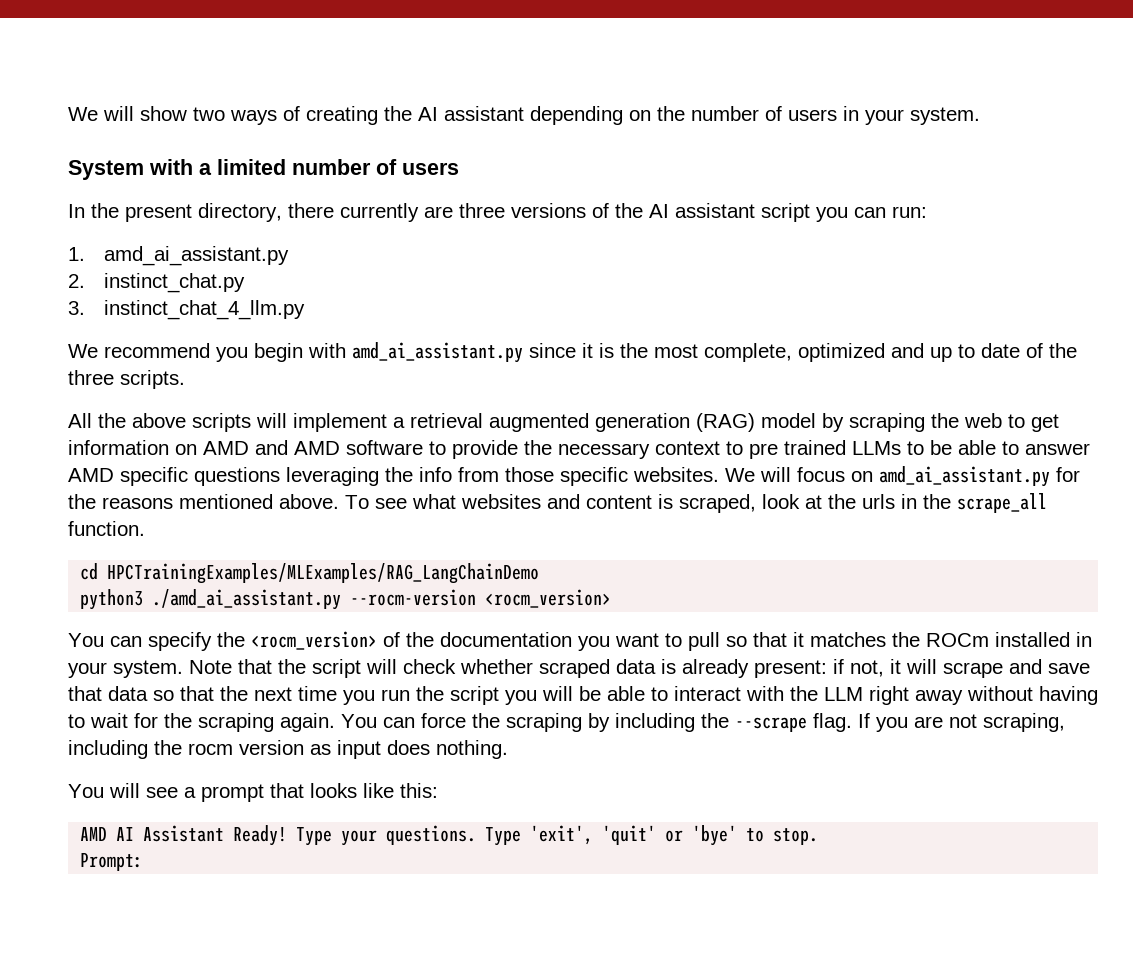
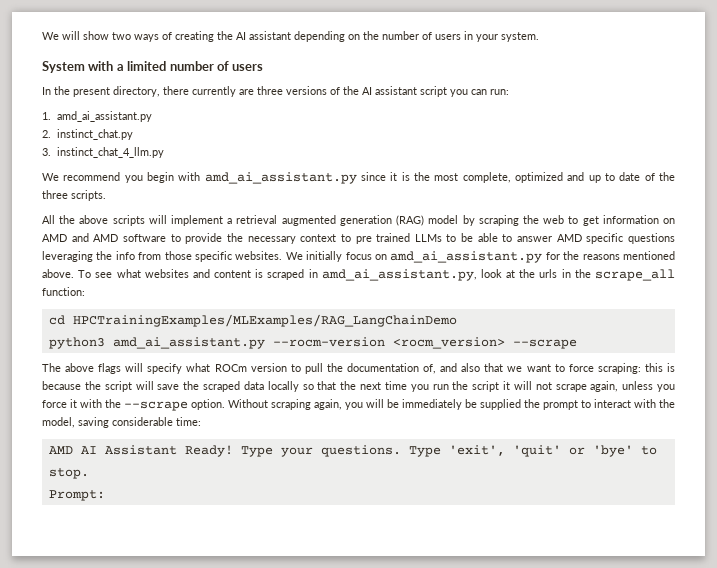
[760,467,791,482] will -> [306,251,343,262] initially
[679,494,756,513] scraped, -> [267,269,477,281] scraped in amd_ai_assistant.py,
[68,521,145,536] function. -> [42,287,85,296] function:
[152,589,342,610] ./amd_ai_assistant.py -> [112,337,265,349] amd_ai_assistant.py
[68,631,1092,651] [68,659,1090,678] [68,686,148,701] // You can specify the <rocm_version> of the documentation you want to pull so that it matches the ROCm installed in your system. Note that the script will check whether scraped data is already present: if not, it will scrape and save that data -> [512,339,577,349] [42,363,675,374] [42,381,299,392] --scrape // The above flags will specify what ROCm version to pull the documentation of, and also that we want to force scraping: this is because the script will save the scraped data locally
[505,686,1098,705] [68,713,1065,732] [68,740,508,759] [68,783,438,802] you will be able to interact with the LLM right away without having to wait for the scraping again. You can force the scraping by including the --scrape flag. If you are not scraping, including the rocm version as input does nothing. // You will see a prompt that looks like this: -> [502,381,675,392] [42,399,675,411] [42,417,201,428] it will not scrape again, unless you force it with the --scrape option. Without scraping again, you will be immediately be supplied the prompt to interact with the model, saving considerable time:

